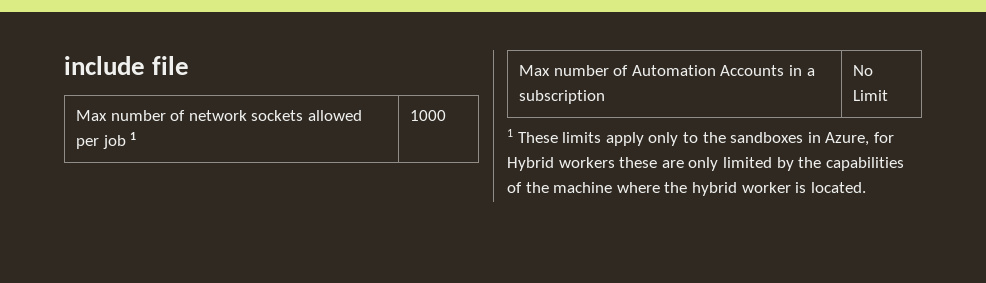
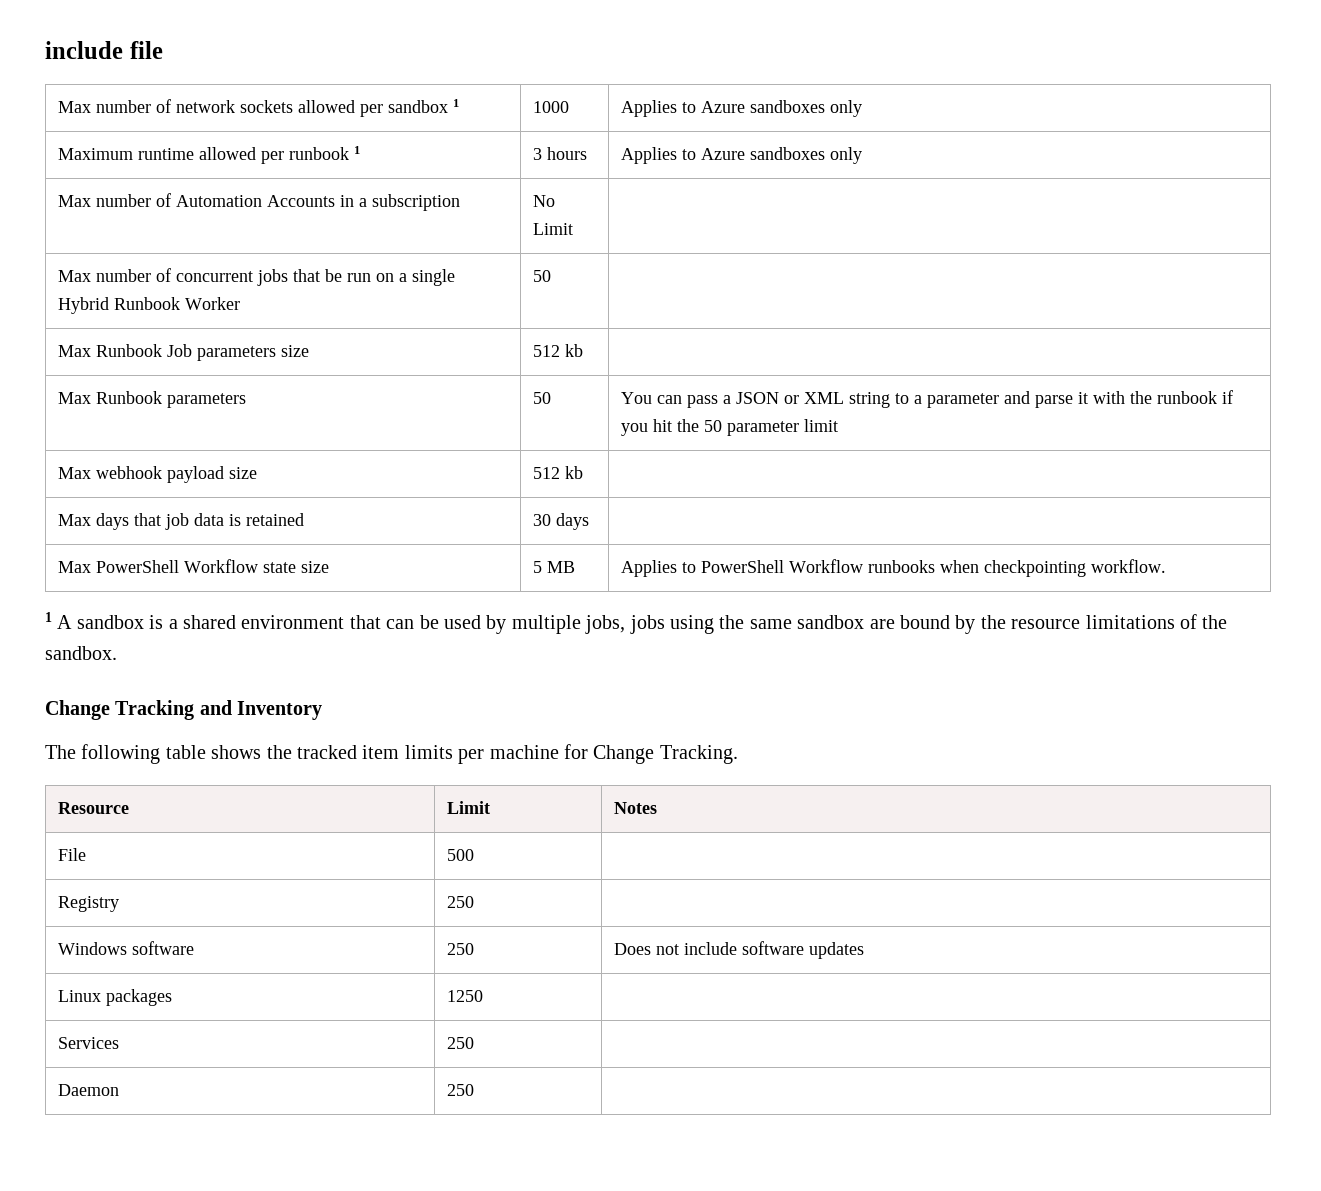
[102,135,126,149] job -> [388,100,449,113] sandbox
(447, 115) none -> [621,100,863,117] [58,146,361,164] [533,147,588,160] [621,147,863,164] | Applies to Azure sandboxes only // Maximum runtime allowed per runbook 1 | 3 hours | Applies to Azure sandboxes only
[507,129,894,146] [507,157,904,171] [507,182,866,196] // 1 These limits apply only to the sandboxes in Azure, for Hybrid workers these are only limited by the capabilities of the machine where the hybrid worker is located. -> [58,268,456,286] [58,297,241,314] [533,270,552,282] [58,344,310,361] [533,344,584,357] [58,391,247,408] [533,392,552,404] [621,390,1234,408] [621,419,839,436] [58,466,258,483] [533,466,584,479] [58,513,305,530] [533,513,590,530] [58,559,330,573] [533,561,576,573] [621,559,1167,577] [45,612,1228,634] [45,646,117,660] [45,700,323,720] [45,744,738,764] [58,802,130,814] [447,801,491,814] [614,802,658,814] [58,848,87,861] [447,849,475,861] [58,896,120,912] [447,896,475,908] [58,941,195,955] [447,943,475,955] [614,941,865,959] [58,989,173,1006] [447,990,484,1002] [58,1037,120,1049] [447,1037,475,1049] [58,1084,120,1096] [447,1084,475,1096] | // Max number of concurrent jobs that be run on a single Hybrid Runbook Worker | 50 | // Max Runbook Job parameters size | 512 kb | // Max Runbook parameters | 50 | You can pass a JSON or XML string to a parameter and parse it with the runbook if you hit the 50 parameter limit // Max webhook payload size | 512 kb | // Max days that job data is retained | 30 days | // Max PowerShell Workflow state size | 5 MB | Applies to PowerShell Workflow runbooks when checkpointing workflow. // 1 A sandbox is a shared environment that can be used by multiple jobs, jobs using the same sandbox are bound by the resource limitations of the sandbox. // Change Tracking and Inventory // The following table shows the tracked item limits per machine for Change Tracking. // Resource | Limit | Notes // File | 500 | // Registry | 250 | // Windows software | 250 | Does not include software updates // Linux packages | 1250 | // Services | 250 | // Daemon | 250 |

